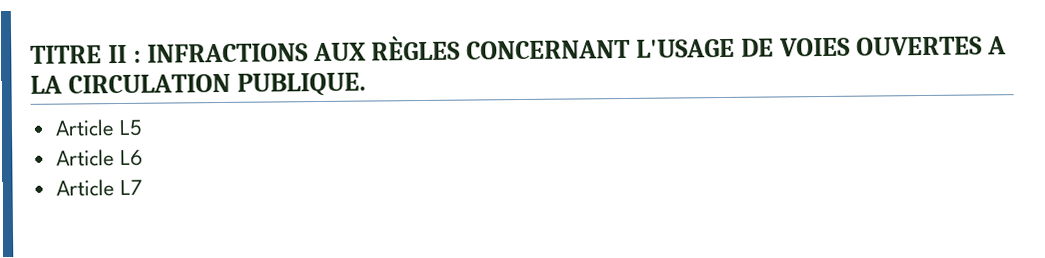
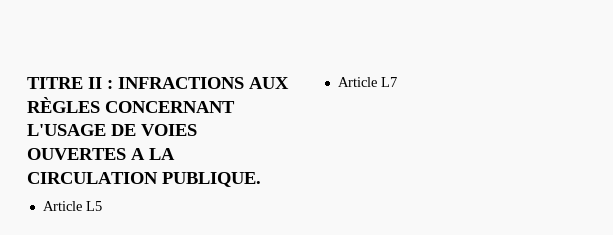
[55,149,143,167] // Article L6 -> (102, 206) none

